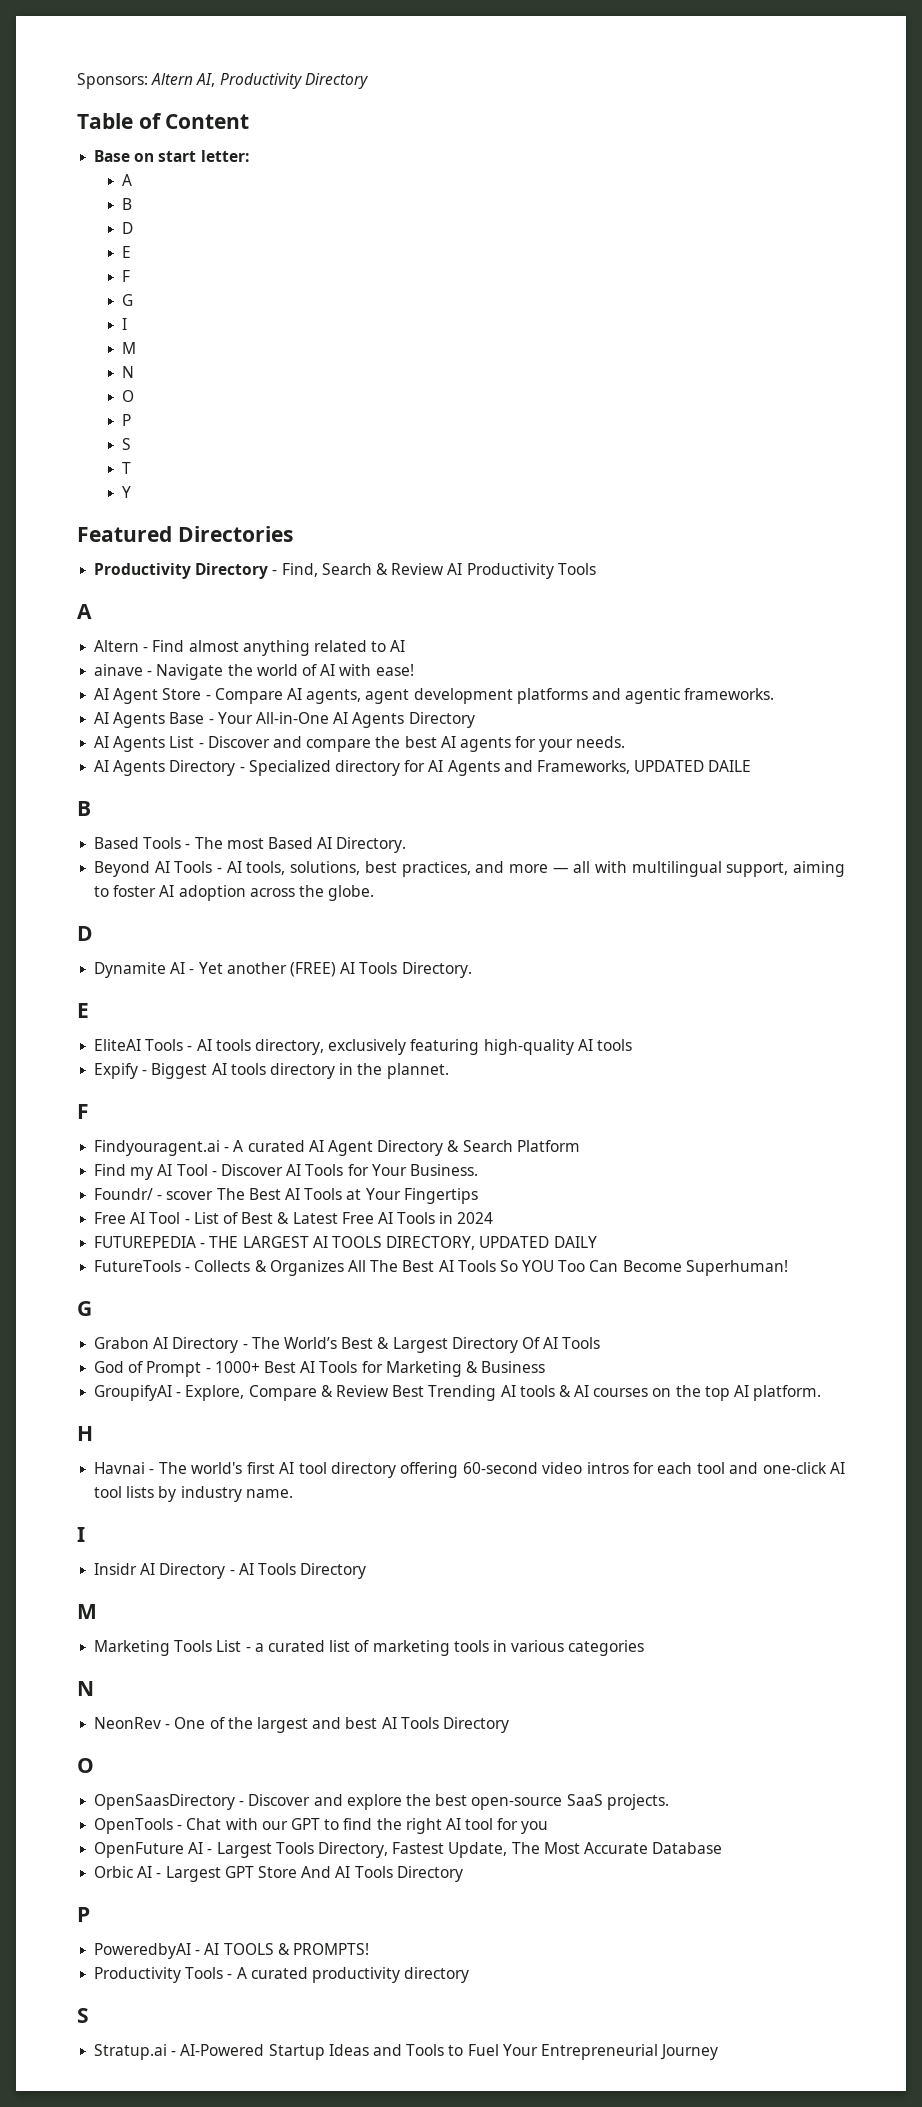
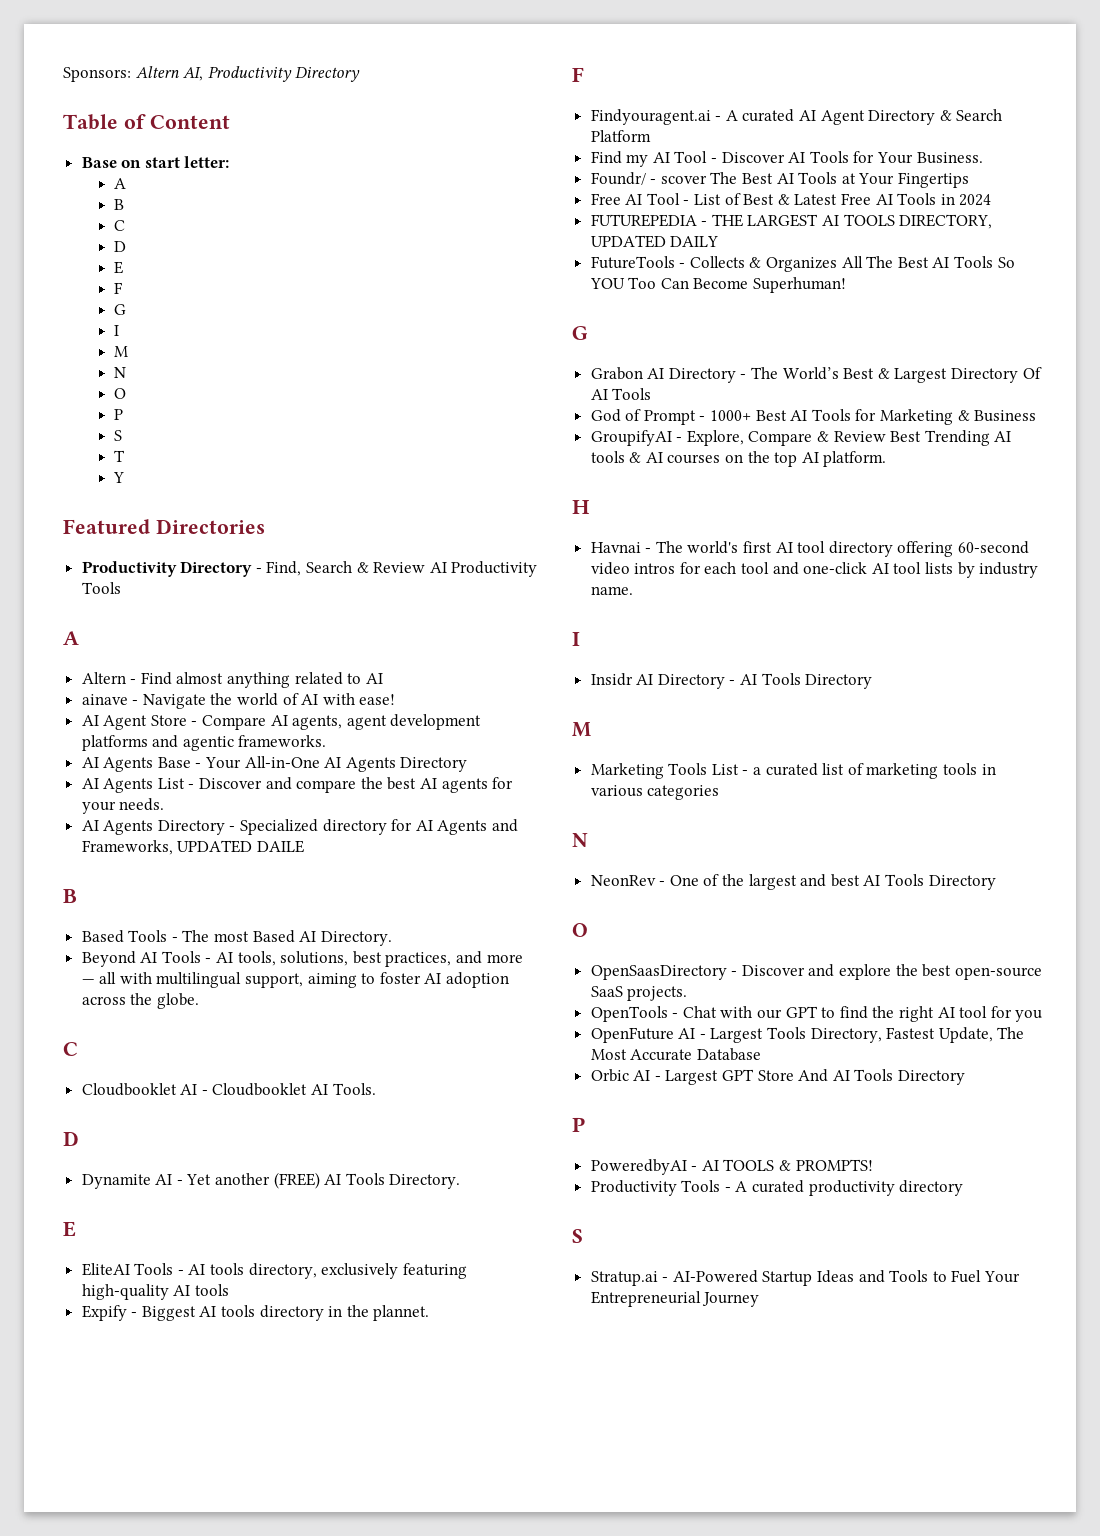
(133, 204) none -> [114,220,126,231] // C
(375, 893) none -> [63,1042,78,1056] [81,1083,376,1096] // C // Cloudbooklet AI - Cloudbooklet AI Tools.

